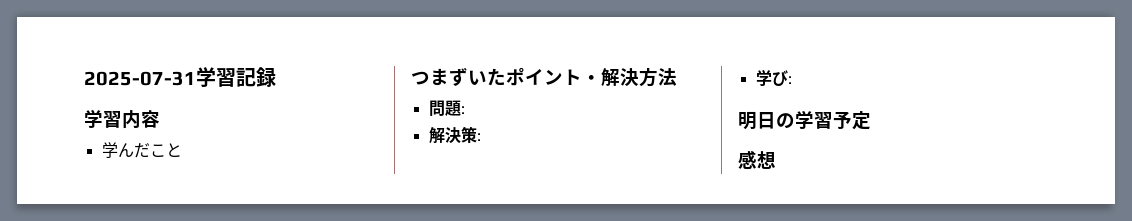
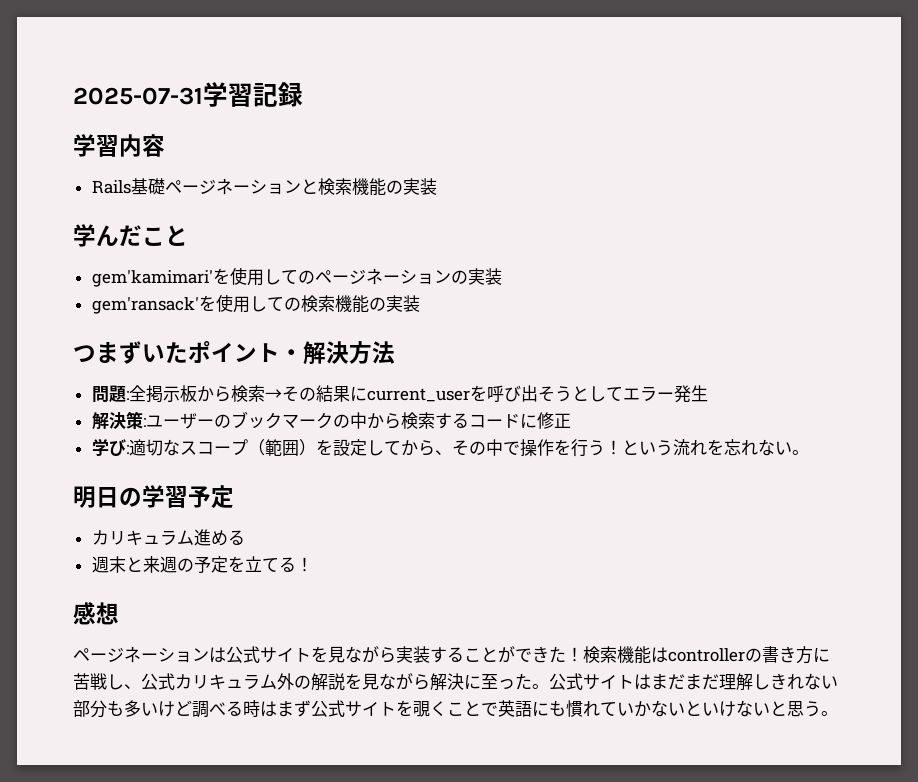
[101,142,182,158] 学んだこと -> [91,178,437,196] [73,224,188,247] [91,267,502,287] [91,294,420,314] Rails基礎ページネーションと検索機能の実装 // 学んだこと // gem'kamimari'を使用してのページネーションの実装 // gem'ransack'を使用しての検索機能の実装
[428,126,481,144] [755,69,792,86] [738,110,871,130] [738,150,776,169] // 解決策: // 学び: // 明日の学習予定 // 感想 -> [128,385,708,403] [91,411,571,430] [91,438,809,457] [73,485,234,509] [91,529,245,546] [91,556,313,573] [73,602,119,625] [73,646,830,664] [73,673,838,691] [73,700,838,718] 全掲示板から検索→その結果にcurrent_userを呼び出そうとしてエラー発生 // 解決策:ユーザーのブックマークの中から検索するコードに修正 // 学び:適切なスコープ（範囲）を設定してから、その中で操作を行う！という流れを忘れない。 // 明日の学習予定 // カリキュラム進める // 週末と来週の予定を立てる！ // 感想 // ページネーションは公式サイトを見ながら実装することができた！検索機能はcontrollerの書き方に苦戦し、公式カリキュラム外の解説を見ながら解決に至った。公式サイトはまだまだ理解しきれない部分も多いけど調べる時はまず公式サイトを覗くことで英語にも慣れていかないといけないと思う。

